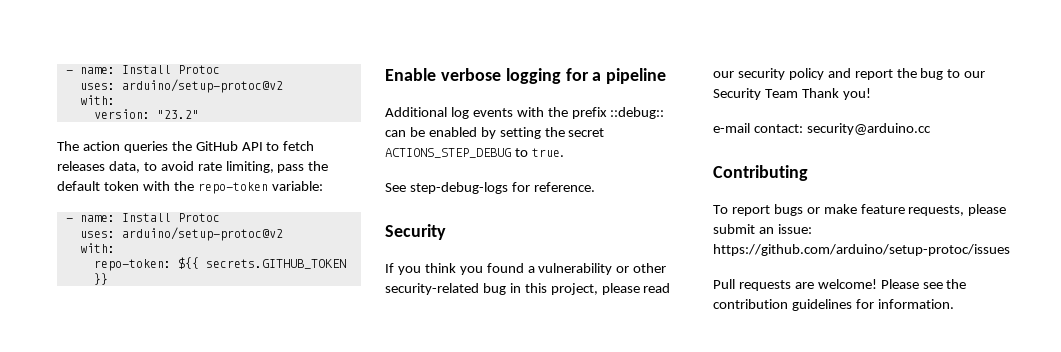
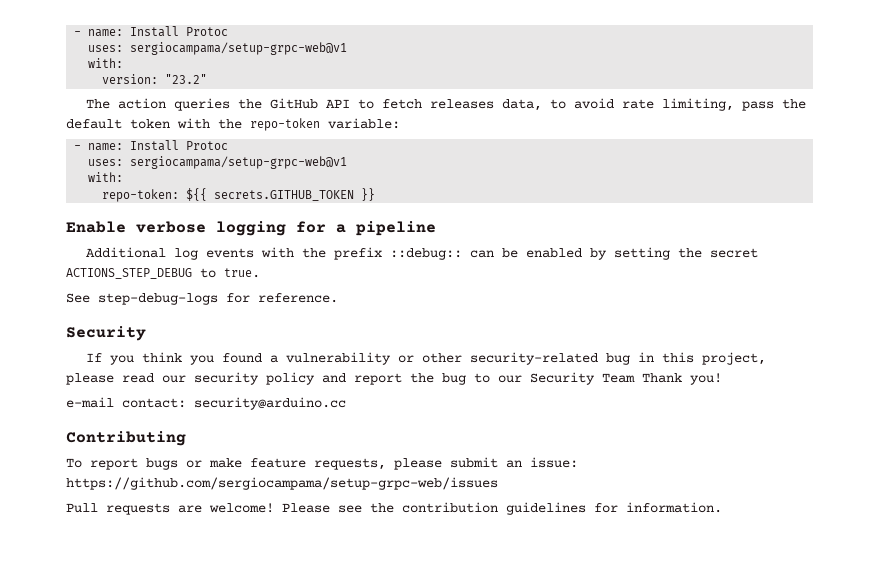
[65,65,220,74] [79,79,283,93] - name: Install Protoc // uses: arduino/setup-protoc@v2 -> [74,26,229,37] [88,42,348,55] - name: Install Protoc // uses: sergiocampama/setup-grpc-web@v1
[121,227,283,241] arduino/setup-protoc@v2 -> [130,156,348,169] sergiocampama/setup-grpc-web@v1
[713,244,1010,256] https://github.com/arduino/setup-protoc/issues -> [66,477,498,490] https://github.com/sergiocampama/setup-grpc-web/issues

